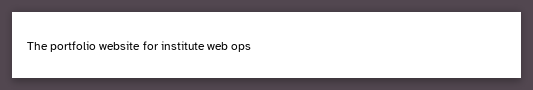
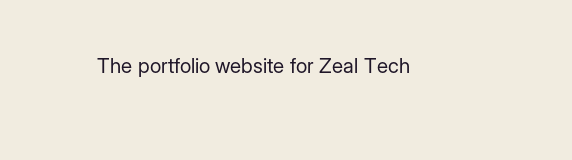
[160,41,252,52] institute web ops -> [319,58,410,73] Zeal Tech

